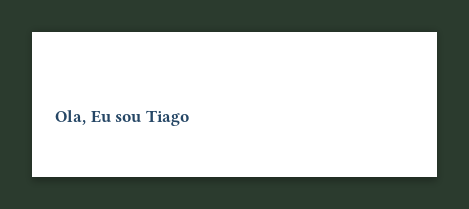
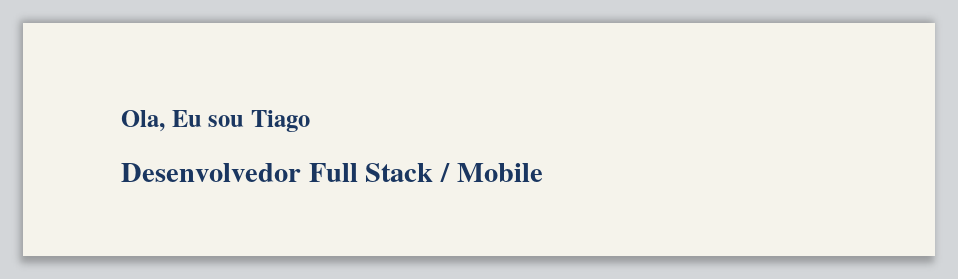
(189, 118) none -> [121,163,543,182] // Desenvolvedor Full Stack / Mobile

